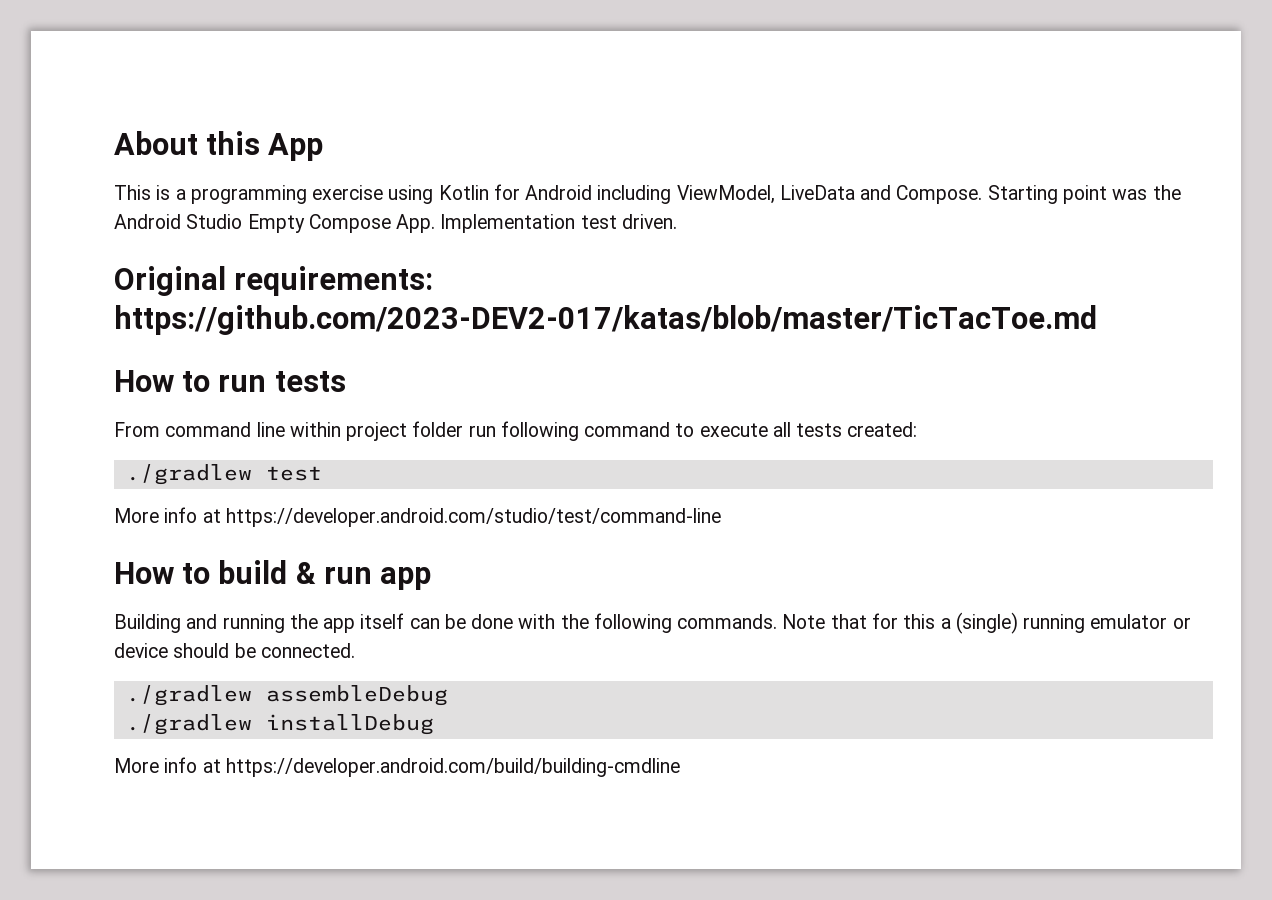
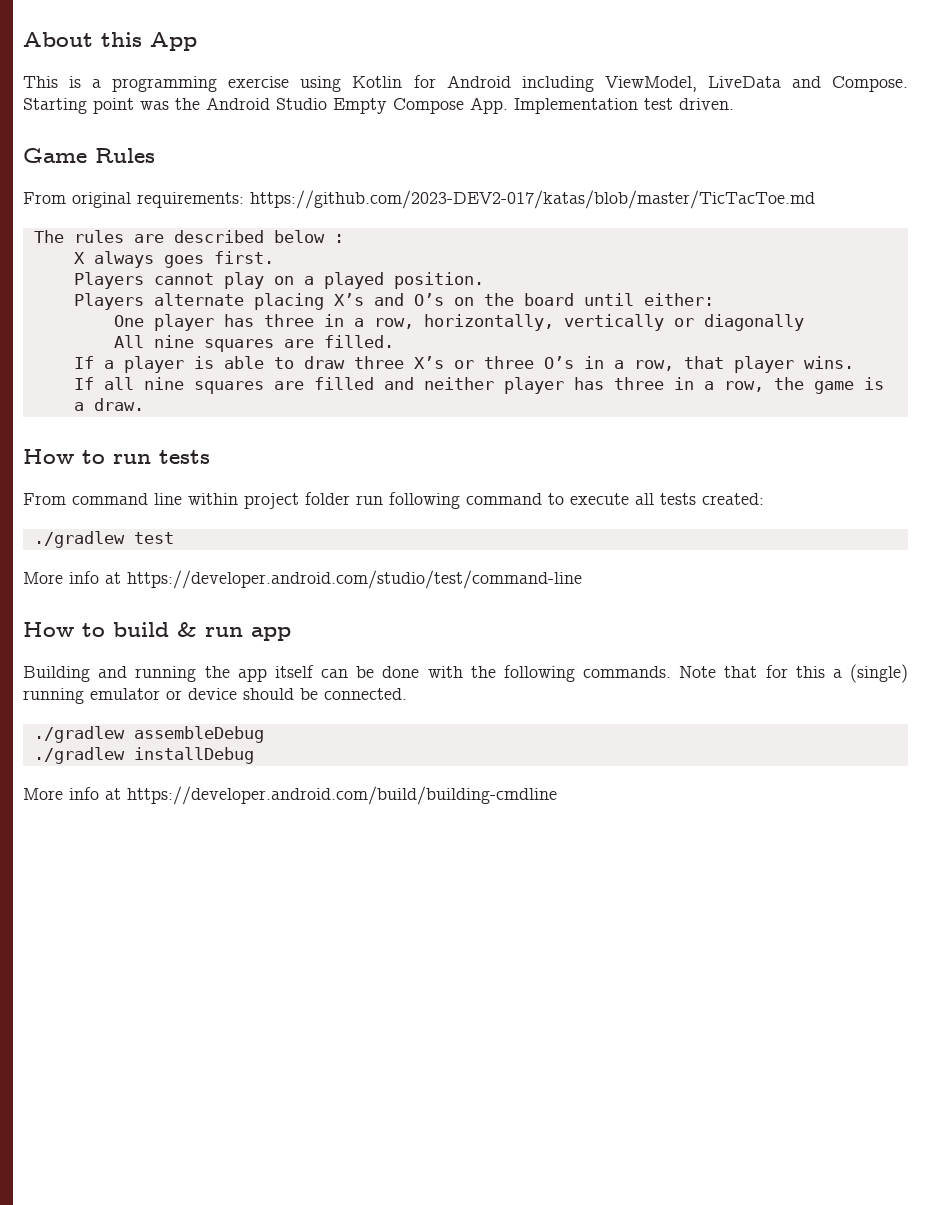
[114,266,434,296] [114,305,1097,335] Original requirements: https://github.com/2023-DEV2-017/katas/blob/master/TicTacToe.md -> [23,148,155,163] [23,190,815,209] [33,230,344,243] [73,251,274,268] [73,272,484,289] [73,293,714,310] [113,314,804,331] [113,335,394,352] [73,356,854,373] [73,377,884,394] [73,398,144,411] Game Rules // From original requirements: https://github.com/2023-DEV2-017/katas/blob/master/TicTacToe.md // The rules are described below : // X always goes first. // Players cannot play on a played position. // Players alternate placing X’s and O’s on the board until either: // One player has three in a row, horizontally, vertically or diagonally // All nine squares are filled. // If a player is able to draw three X’s or three O’s in a row, that player wins. // If all nine squares are filled and neither player has three in a row, the game is a draw.

